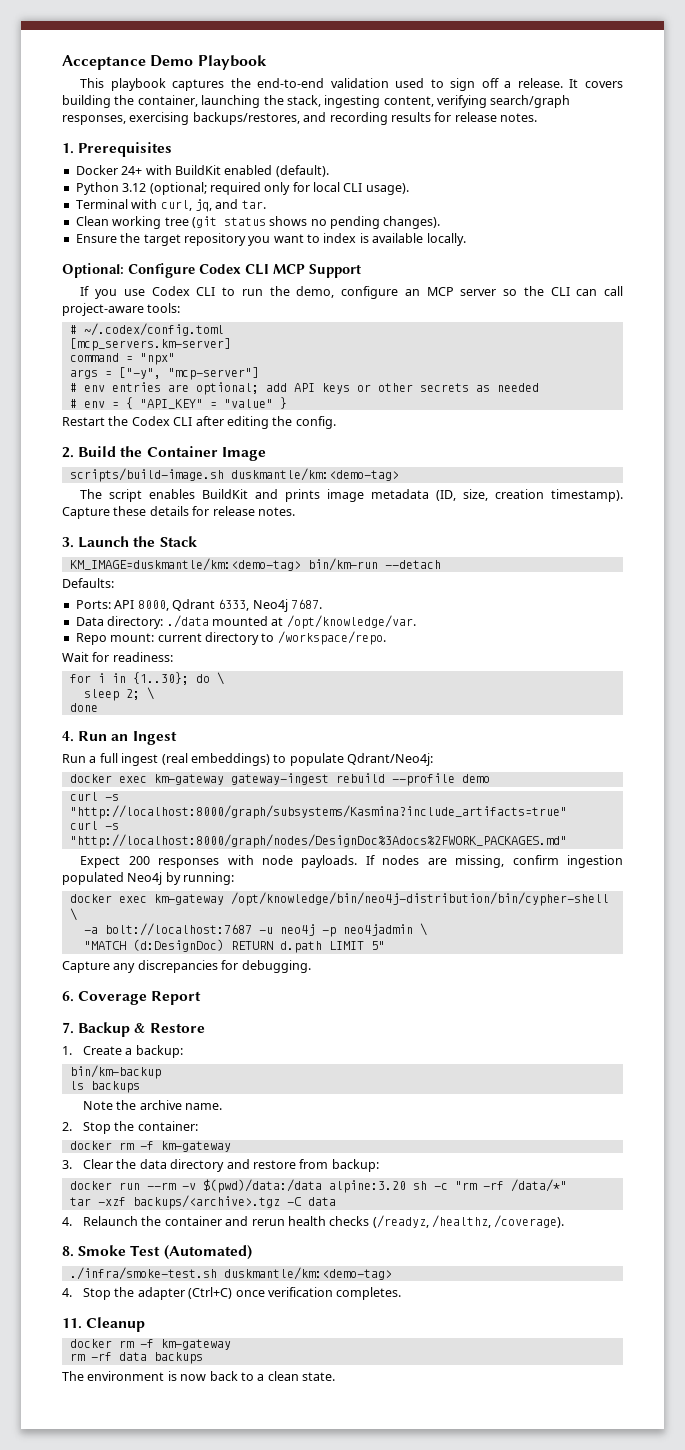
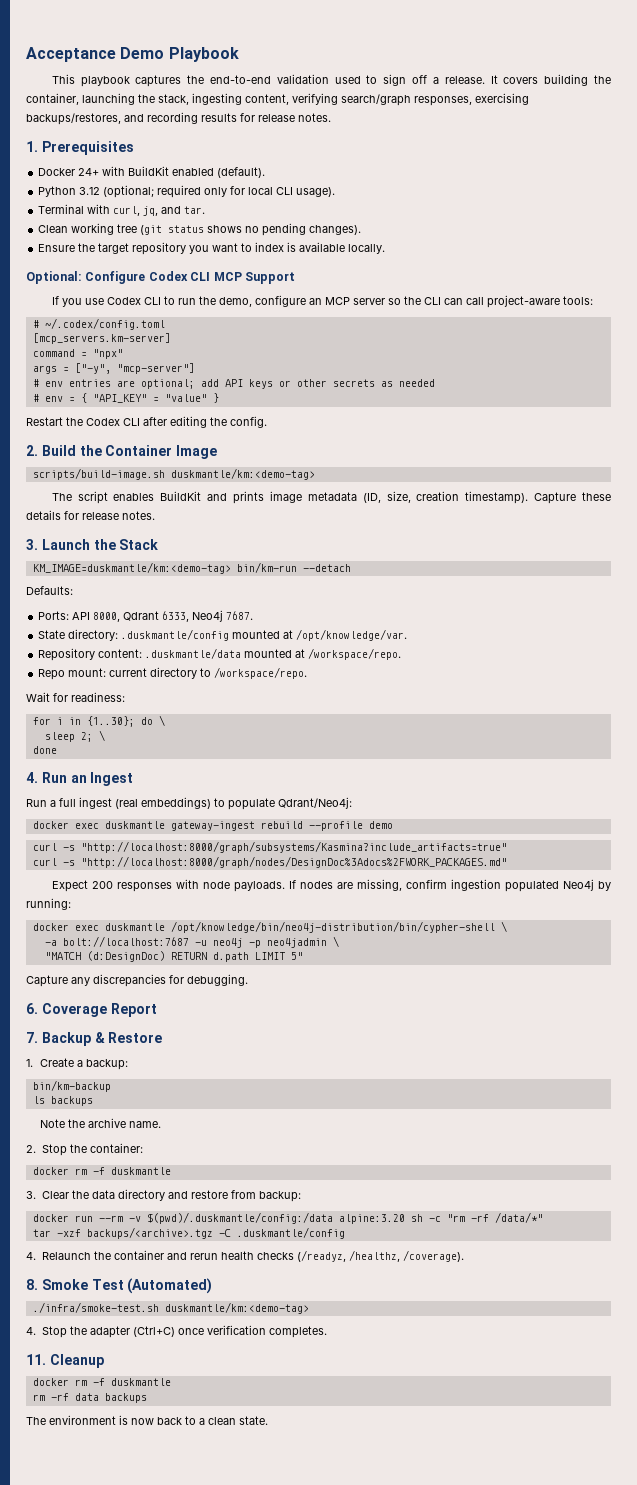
[75,615,209,629] Data directory: ./data -> [38,629,230,641] State directory: .duskmantle/config
(416, 622) none -> [38,648,402,661] // Repository content: .duskmantle/data mounted at /workspace/repo.
[153,774,224,785] km-gateway -> [104,821,165,829] duskmantle
[153,894,224,905] km-gateway -> [104,923,165,931] duskmantle
[160,1141,231,1152] km-gateway -> [110,1167,171,1175] duskmantle
[202,1179,322,1193] $(pwd)/data:/data -> [146,1212,333,1224] $(pwd)/.duskmantle/config:/data
[307,1197,336,1206] data -> [236,1227,345,1239] .duskmantle/config
[160,1339,231,1350] km-gateway -> [110,1378,171,1386] duskmantle

